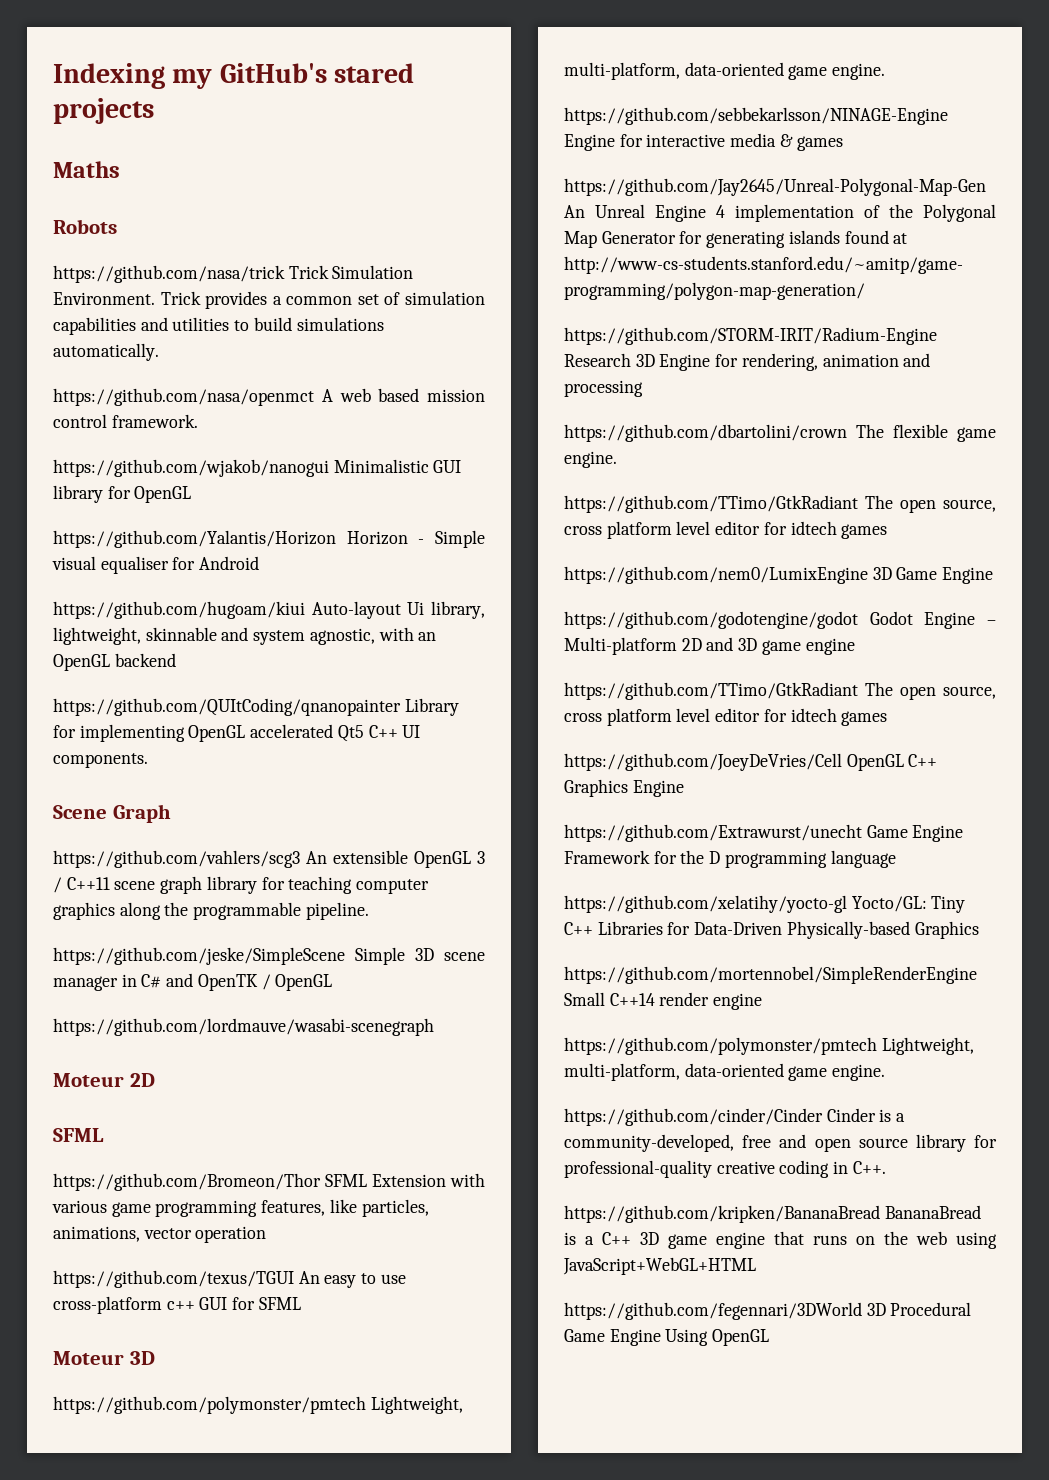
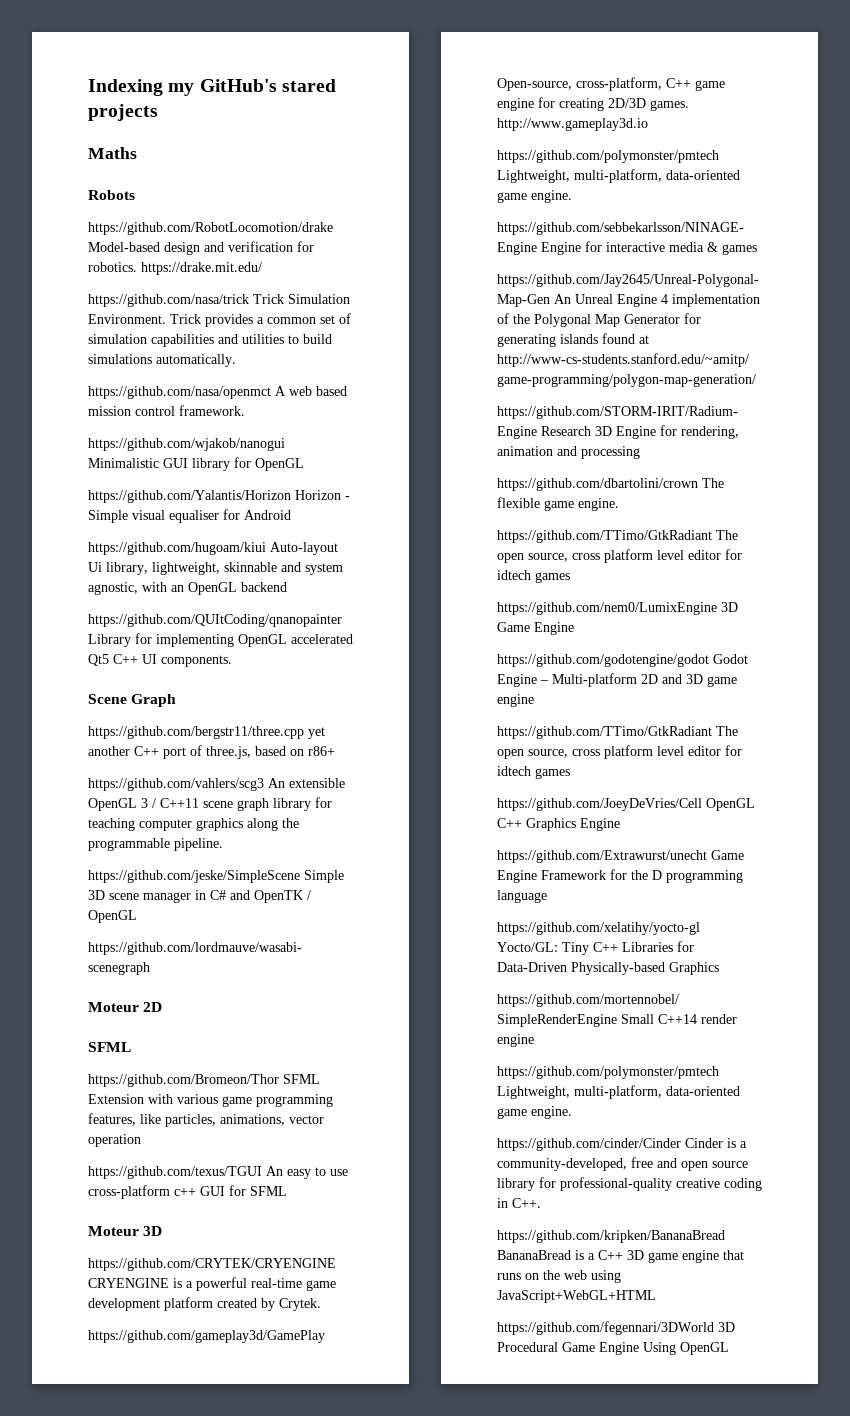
(117, 226) none -> [88,222,333,235] [88,241,314,255] [88,262,262,275] // https://github.com/RobotLocomotion/drake Model-based design and verification for robotics. https://drake.mit.edu/
(171, 813) none -> [88,726,325,739] [88,745,335,759] // https://github.com/bergstr11/three.cpp yet another C++ port of three.js, based on r86+
(155, 1358) none -> [88,1258,336,1271] [88,1277,336,1291] [88,1297,321,1311] [88,1330,325,1343] [497,77,725,91] [497,97,689,111] [497,118,648,131] // https://github.com/CRYTEK/CRYENGINE CRYENGINE is a powerful real-time game development platform created by Crytek. // https://github.com/gameplay3d/GamePlay Open-source, cross-platform, C++ game engine for creating 2D/3D games. http://www.gameplay3d.io

